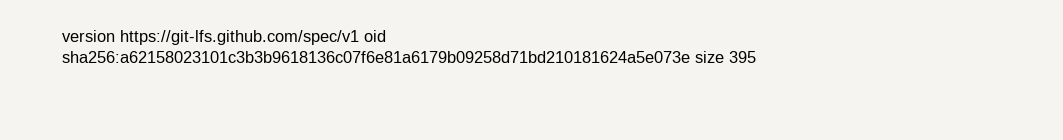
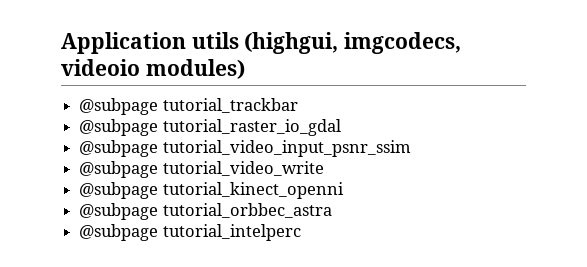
[62,30,386,45] [62,51,756,63] version https://git-lfs.github.com/spec/v1 oid sha256:a62158023101c3b3b9618136c07f6e81a6179b09258d71bd210181624a5e073e size 395 -> [61,32,462,54] [61,59,245,79] [79,98,298,115] [79,119,341,136] [79,140,411,157] [79,161,324,178] [79,182,344,199] [79,203,332,220] [79,224,301,241] Application utils (highgui, imgcodecs, videoio modules) // @subpage tutorial_trackbar // @subpage tutorial_raster_io_gdal // @subpage tutorial_video_input_psnr_ssim // @subpage tutorial_video_write // @subpage tutorial_kinect_openni // @subpage tutorial_orbbec_astra // @subpage tutorial_intelperc

